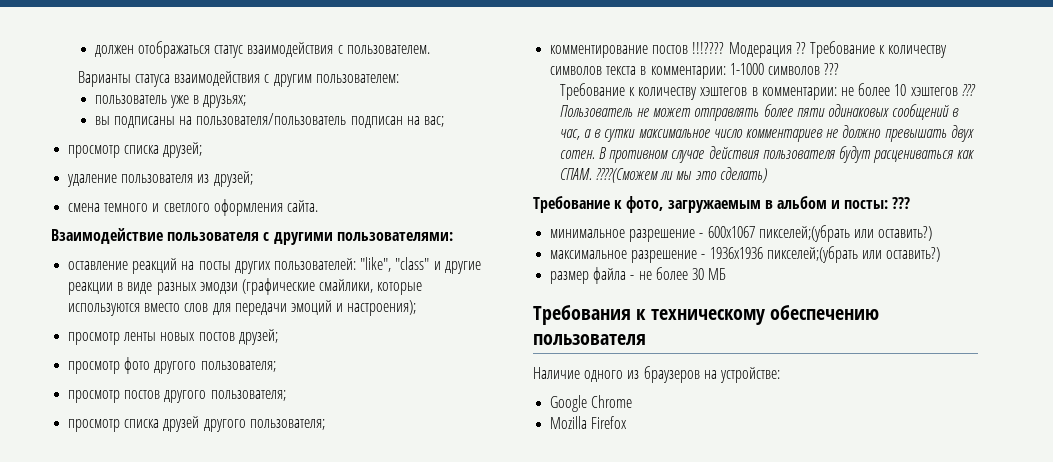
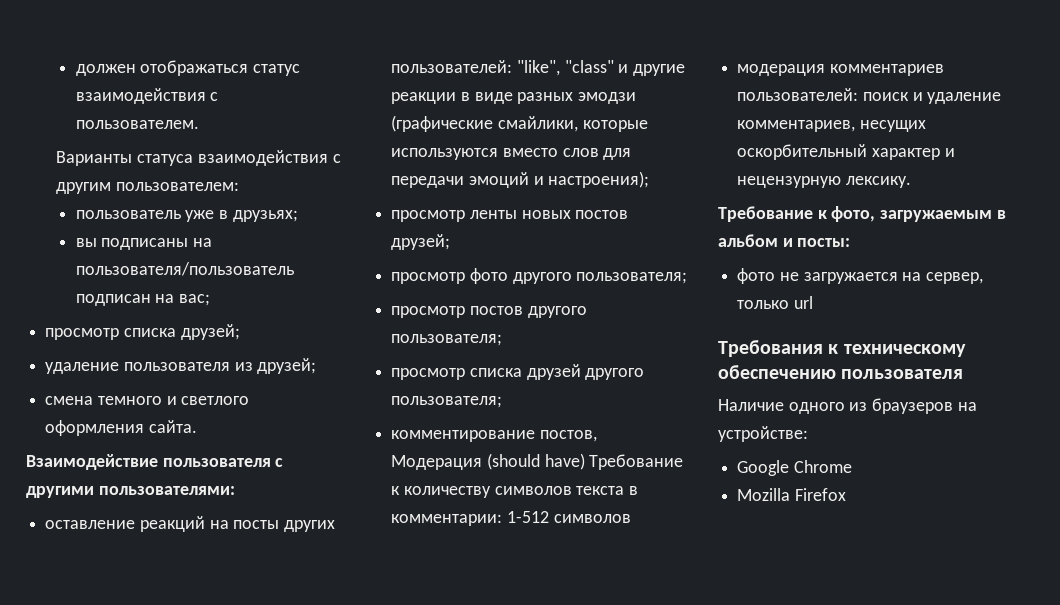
[652,42,806,58] постов !!!???? Модерация ?? -> [539,430,597,442] [391,453,585,470] постов, Модерация (should have)
[729,63,840,75] [559,83,976,100] [559,104,960,121] [559,125,974,142] [559,146,976,163] [559,167,767,183] 1-1000 символов ??? // Требование к количеству хэштегов в комментарии: не более 10 хэштегов ??? Пользователь не может отправлять более пяти одинаковых сообщений в час, а в сутки максимальное число комментариев не должно превышать двух сотен. В противном случае действия пользователя будут расцениваться как СПАМ. ????(Сможем ли мы это сделать) -> [506,511,631,523] [737,64,944,76] [737,88,1002,104] [737,120,926,132] [737,144,955,160] [737,176,911,188] 1-512 символов // модерация комментариев пользователей: поиск и удаление комментариев, несущих оскорбительный характер и нецензурную лексику.
[892,197,911,209] [550,225,933,242] [550,246,941,263] [550,267,727,284] ??? // минимальное разрешение - 600х1067 пикселей;(убрать или оставить?) // максимальное разрешение - 1936х1936 пикселей;(убрать или оставить?) // размер файла - не более 30 МБ -> [737,268,984,284] [737,296,813,309] // фото не загружается на сервер, только url

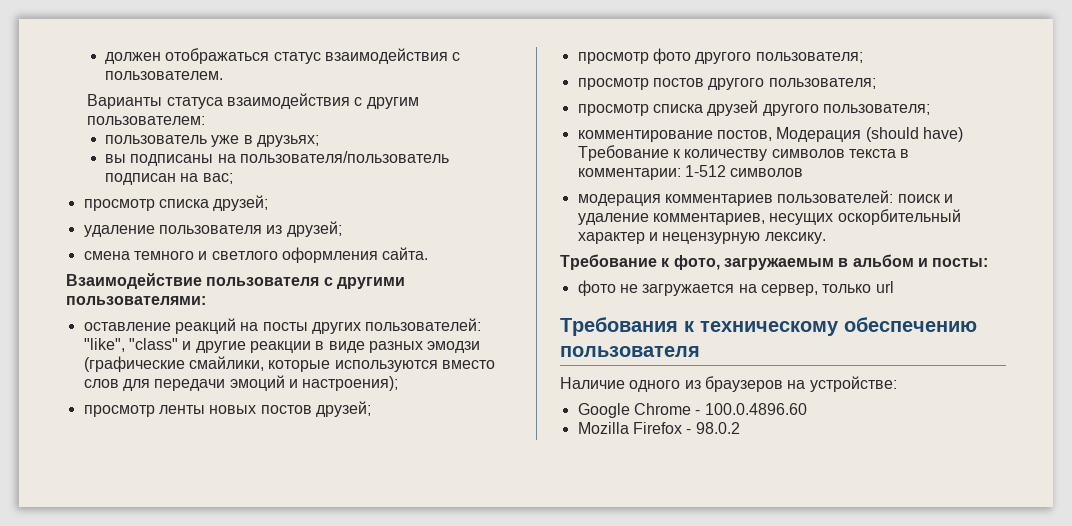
(852, 466) none -> [695,403,807,415] - 100.0.4896.60
(846, 494) none -> [686,422,740,434] - 98.0.2

